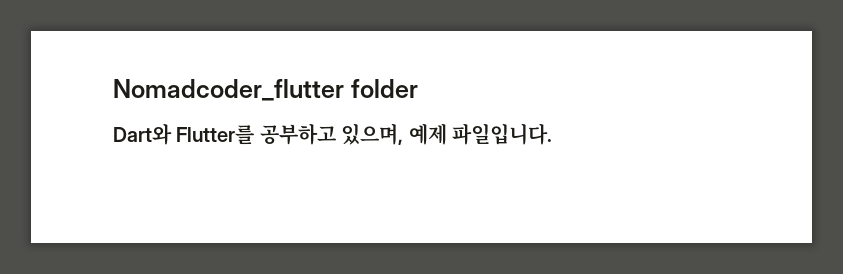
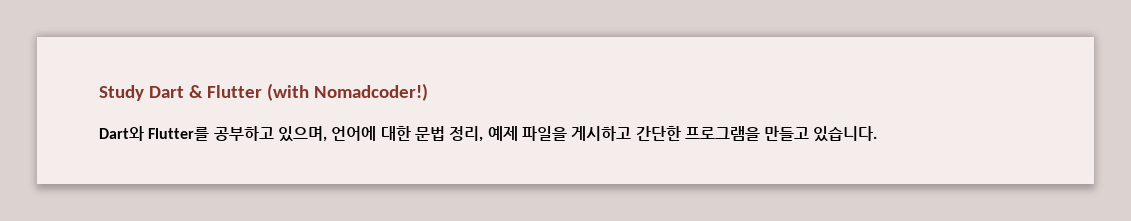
[113,79,418,101] [113,123,552,145] Nomadcoder_flutter folder // Dart와 Flutter를 공부하고 있으며, 예제 파일입니다. -> [99,83,428,101] [99,126,878,142] Study Dart & Flutter (with Nomadcoder!) // Dart와 Flutter를 공부하고 있으며, 언어에 대한 문법 정리, 예제 파일을 게시하고 간단한 프로그램을 만들고 있습니다.

